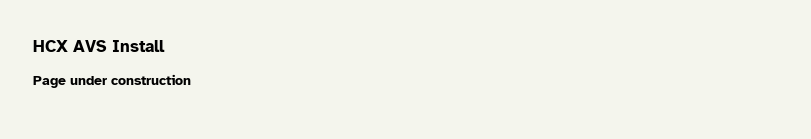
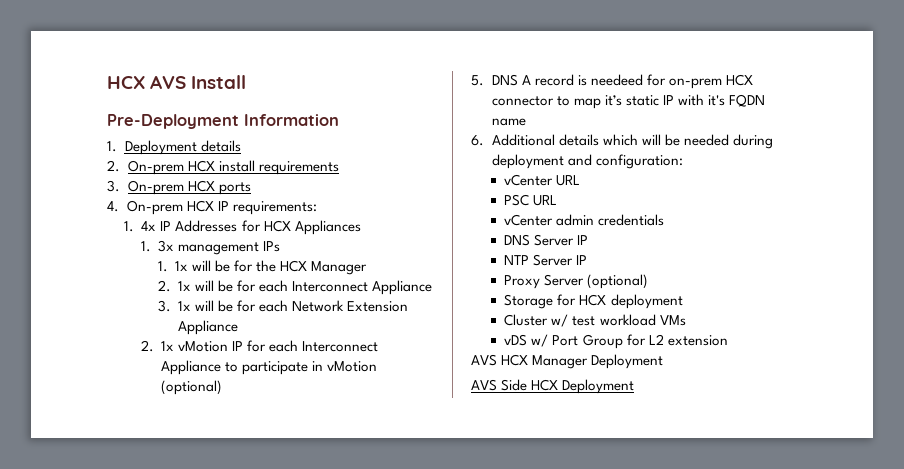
[33,74,191,88] Page under construction -> [107,114,339,129] [107,140,241,155] [107,160,339,175] [107,180,251,195] [107,200,317,215] [123,220,361,235] [140,240,281,255] [157,260,368,275] [157,280,433,295] [157,300,409,312] [178,320,239,335] [140,340,379,352] [161,360,378,375] [161,380,223,395] [471,74,753,89] [491,94,765,109] [491,118,526,126] [471,134,773,149] [491,154,683,169] [504,174,581,186] [504,194,558,206] [504,214,665,226] [504,234,589,246] [504,254,588,266] [504,274,649,289] [504,294,683,309] [504,314,686,327] [504,334,728,349] [471,354,664,369] [471,379,635,394] Pre-Deployment Information // 1. Deployment details // 2. On-prem HCX install requirements // 3. On-prem HCX ports // 4. On-prem HCX IP requirements: // 1. 4x IP Addresses for HCX Appliances // 1. 3x management IPs // 1. 1x will be for the HCX Manager // 2. 1x will be for each Interconnect Appliance // 3. 1x will be for each Network Extension Appliance // 2. 1x vMotion IP for each Interconnect Appliance to participate in vMotion (optional) // 5. DNS A record is needeed for on-prem HCX connector to map it’s static IP with it's FQDN name // 6. Additional details which will be needed during deployment and configuration: // vCenter URL // PSC URL // vCenter admin credentials // DNS Server IP // NTP Server IP // Proxy Server (optional) // Storage for HCX deployment // Cluster w/ test workload VMs // vDS w/ Port Group for L2 extension // AVS HCX Manager Deployment // AVS Side HCX Deployment

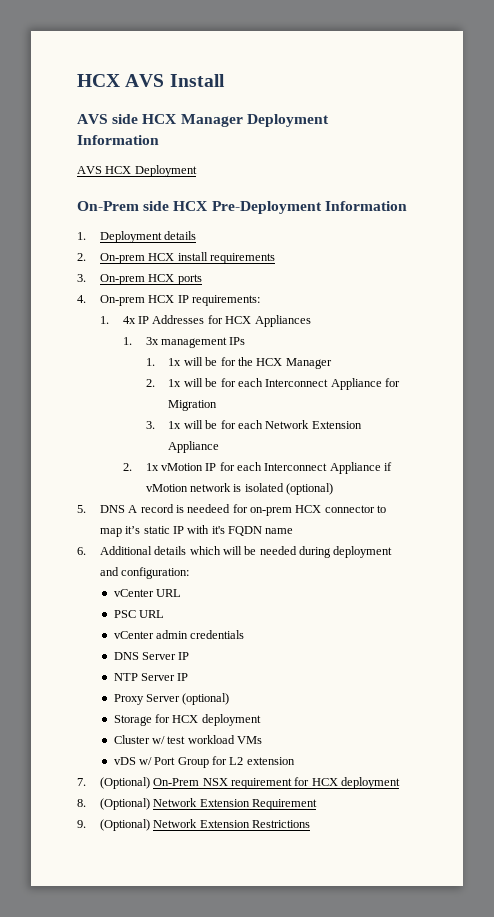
(247, 82) none -> [77,114,329,127] [77,135,159,145] [77,165,197,177] [77,201,209,211] AVS side HCX Manager Deployment Information // AVS HCX Deployment // On-Prem side HCX
(433, 287) none -> [384,378,400,387] [168,400,218,411] for Migration
[225,361,378,375] to participate in vMotion -> [384,462,393,471] [145,483,284,492] if vMotion network is isolated
[471,354,664,369] [471,379,635,394] AVS HCX Manager Deployment // AVS Side HCX Deployment -> [77,777,401,789] [77,798,317,810] [77,819,310,831] 7. (Optional) On-Prem NSX requirement for HCX deployment // 8. (Optional) Network Extension Requirement // 9. (Optional) Network Extension Restrictions

